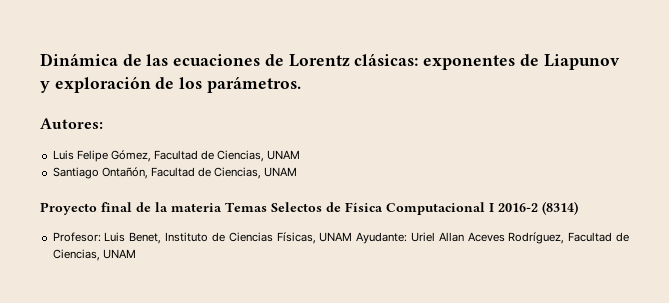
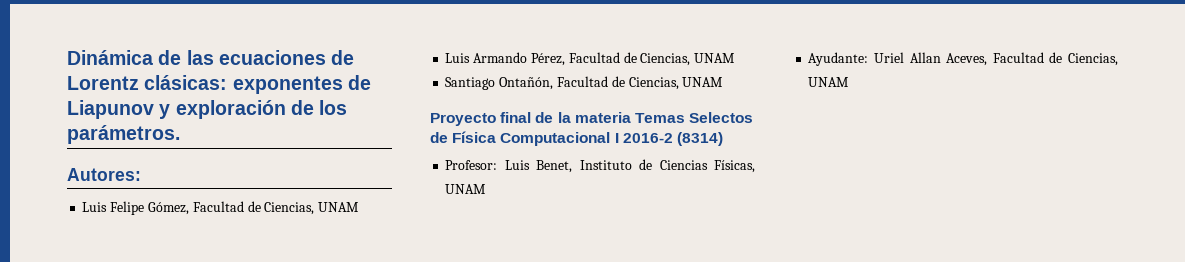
(301, 155) none -> [445,52,736,66] // Luis Armando Pérez, Facultad de Ciencias, UNAM
(353, 237) none -> (487, 189) //
[467,232,565,244] Aceves Rodríguez, -> [946,53,988,66] Aceves,

